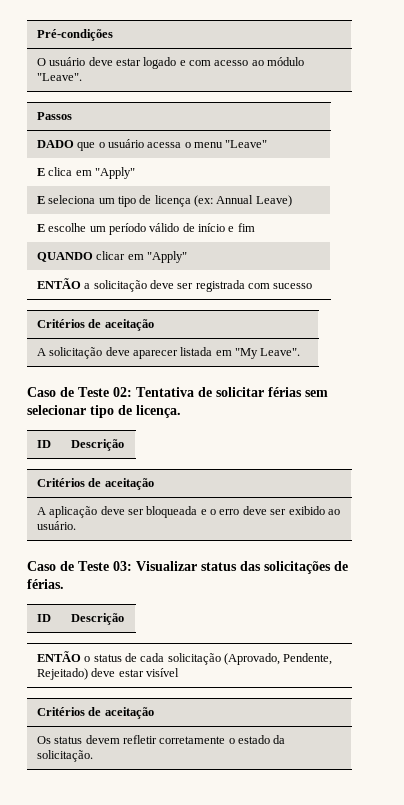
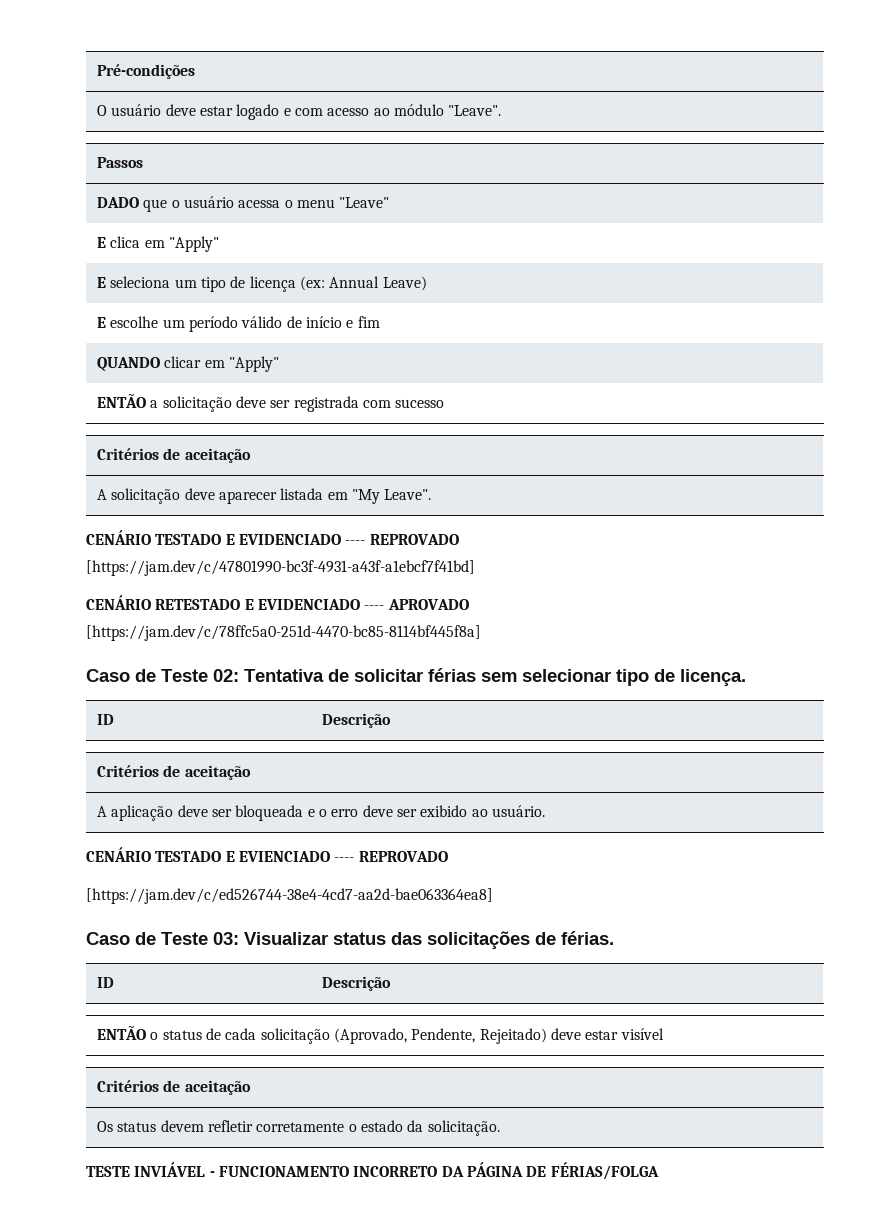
(301, 352) none -> [86,530,459,545] [86,560,475,576] [86,595,469,610] [86,625,481,641] // CENÁRIO TESTADO E EVIDENCIADO ---- REPROVADO [https://jam.dev/c/47801990-bc3f-4931-a43f-a1ebcf7f41bd] // CENÁRIO RETESTADO E EVIDENCIADO ---- APROVADO [https://jam.dev/c/78ffc5a0-251d-4470-bc85-8114bf445f8a]
(76, 525) none -> [86,847,448,862] [86,888,493,904] // CENÁRIO TESTADO E EVIENCIADO ---- REPROVADO // [https://jam.dev/c/ed526744-38e4-4cd7-aa2d-bae063364ea8]
(93, 756) none -> [86,1162,659,1180] // TESTE INVIÁVEL - FUNCIONAMENTO INCORRETO DA PÁGINA DE FÉRIAS/FOLGA

